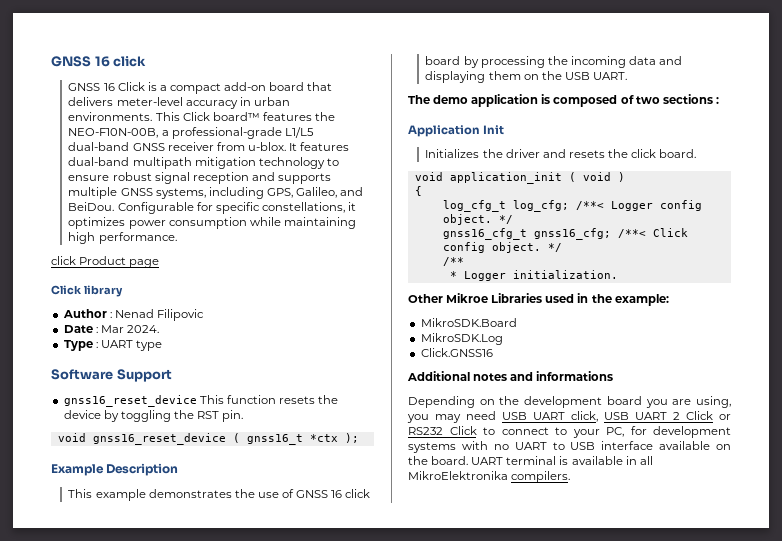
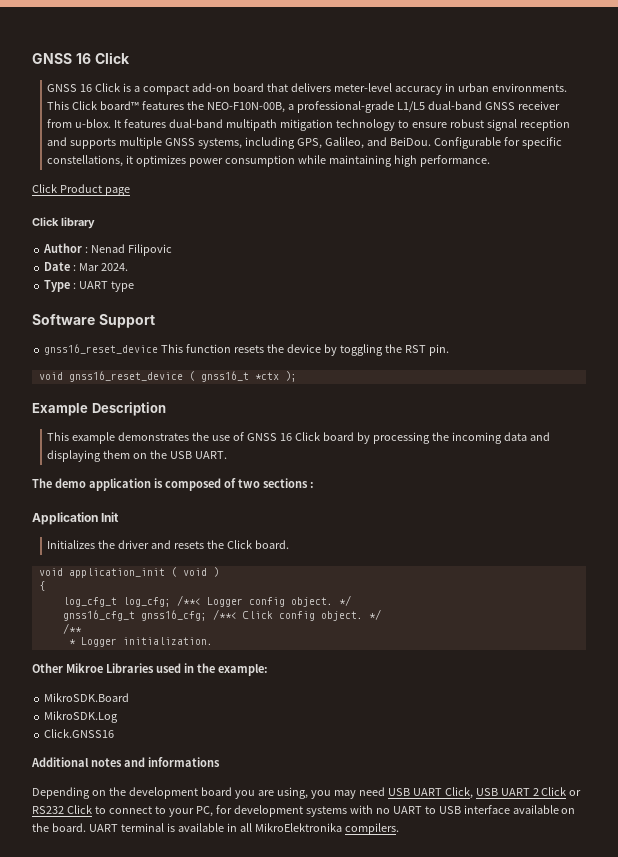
[51,56,147,67] GNSS 16 click -> [32,52,130,64] GNSS 16 Click
[51,256,76,265] click -> [32,184,57,193] Click
[345,489,371,498] click -> [295,432,321,441] Click
[631,149,657,158] click -> [227,540,253,549] Click
[571,411,598,422] click, -> [444,787,473,799] Click,

